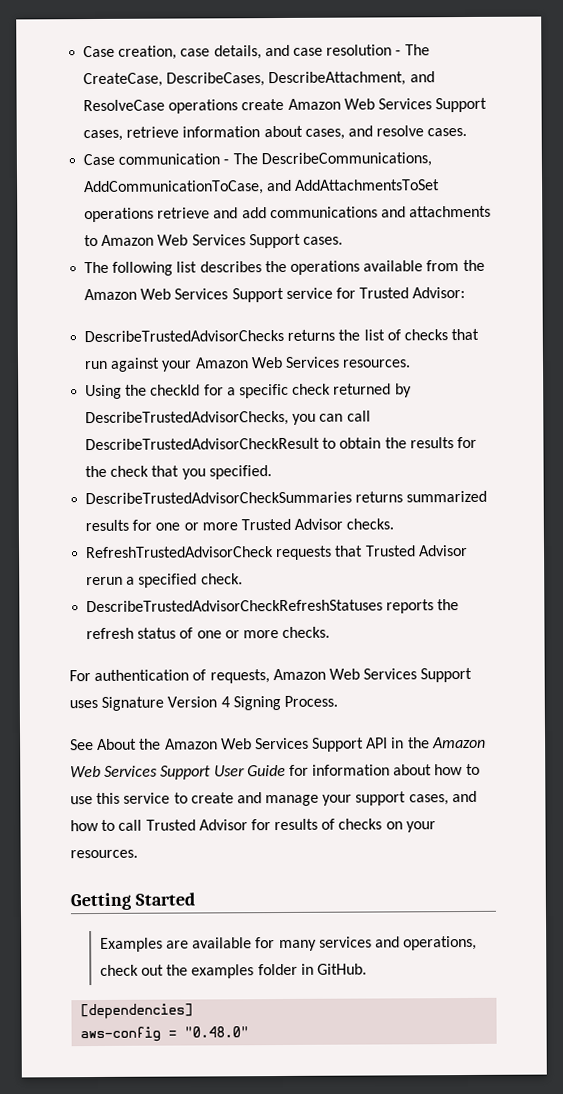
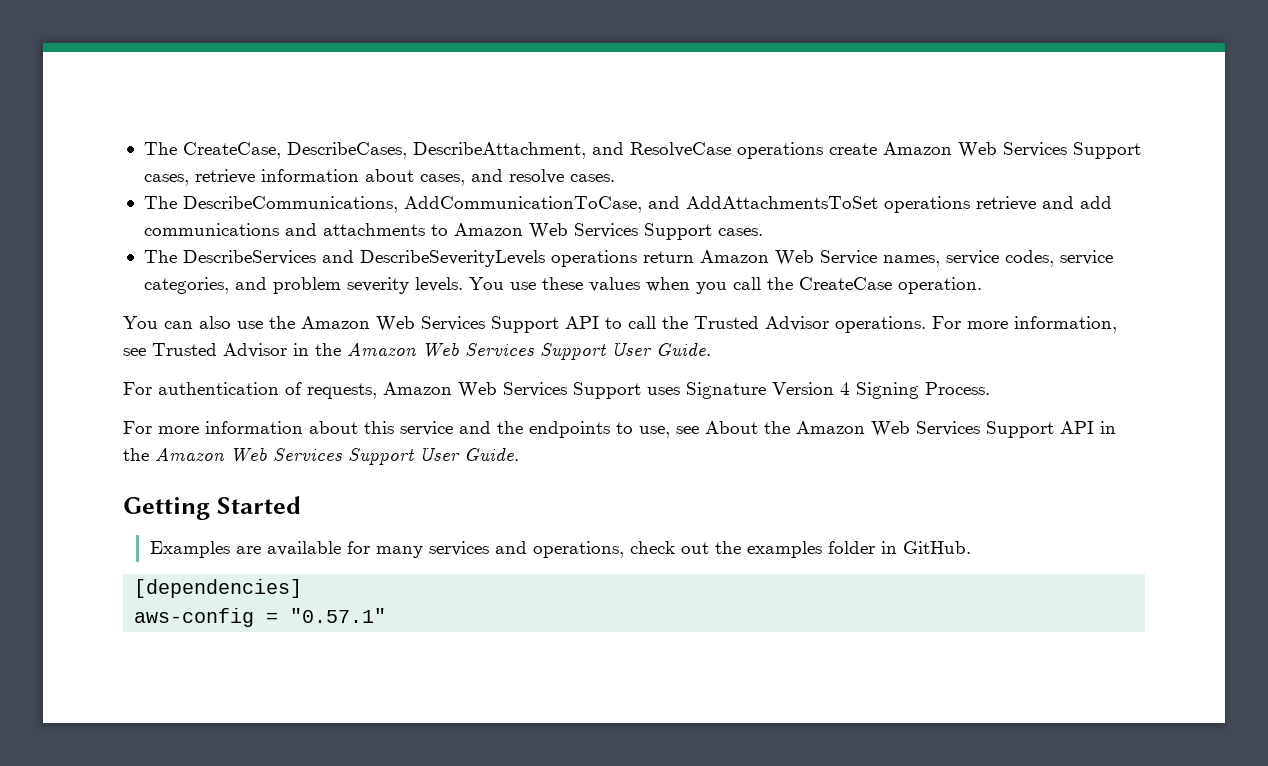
[83,44,402,60] Case creation, case details, and case resolution - -> (143, 148) none
[83,153,230,166] Case communication - -> (615, 178) none
[112,259,485,276] [84,287,466,303] [84,328,480,343] [84,356,412,372] [85,383,412,400] [85,410,371,427] [85,436,477,451] [85,465,272,480] [85,490,488,505] [85,518,395,532] [85,544,468,561] [86,573,243,588] [86,599,460,614] [86,626,331,640] following list describes the operations available from the Amazon Web Services Support service for Trusted Advisor: // DescribeTrustedAdvisorChecks returns the list of checks that run against your Amazon Web Services resources. // Using the checkId for a specific check returned by DescribeTrustedAdvisorChecks, you can call DescribeTrustedAdvisorCheckResult to obtain the results for the check that you specified. // DescribeTrustedAdvisorCheckSummaries returns summarized results for one or more Trusted Advisor checks. // RefreshTrustedAdvisorCheck requests that Trusted Advisor rerun a specified check. // DescribeTrustedAdvisorCheckRefreshStatuses reports the refresh status of one or more checks. -> [182,250,1113,267] [143,277,982,294] [123,316,1117,333] [123,342,711,360] DescribeServices and DescribeSeverityLevels operations return Amazon Web Service names, service codes, service categories, and problem severity levels. You use these values when you call the CreateCase operation. // You can also use the Amazon Web Services Support API to call the Trusted Advisor operations. For more information, see Trusted Advisor in the Amazon Web Services Support User Guide.
[70,739,94,751] See -> [123,421,699,438] For more information about this service and the endpoints to use, see
[246,763,480,777] [70,790,477,807] [70,818,436,833] [70,849,138,859] Guide for information about how to use this service to create and manage your support cases, and how to call Trusted Advisor for results of checks on your resources. -> [464,448,519,461] Guide.
[184,1026,250,1038] "0.48.0" -> [290,608,387,623] "0.57.1"

